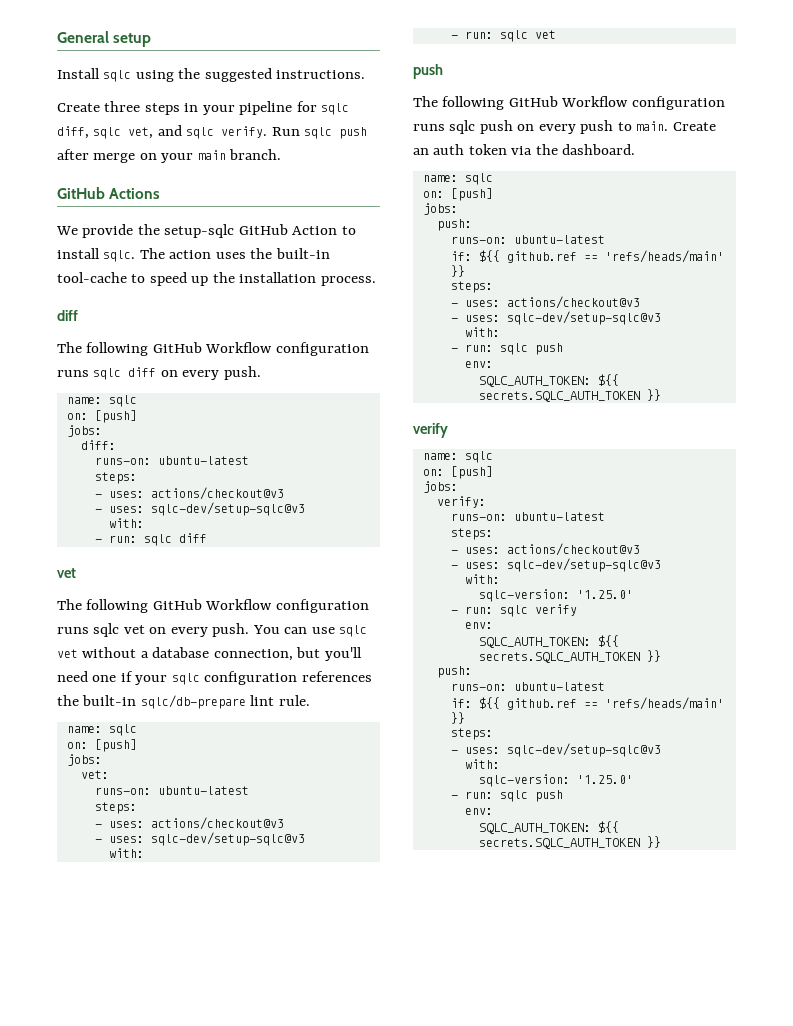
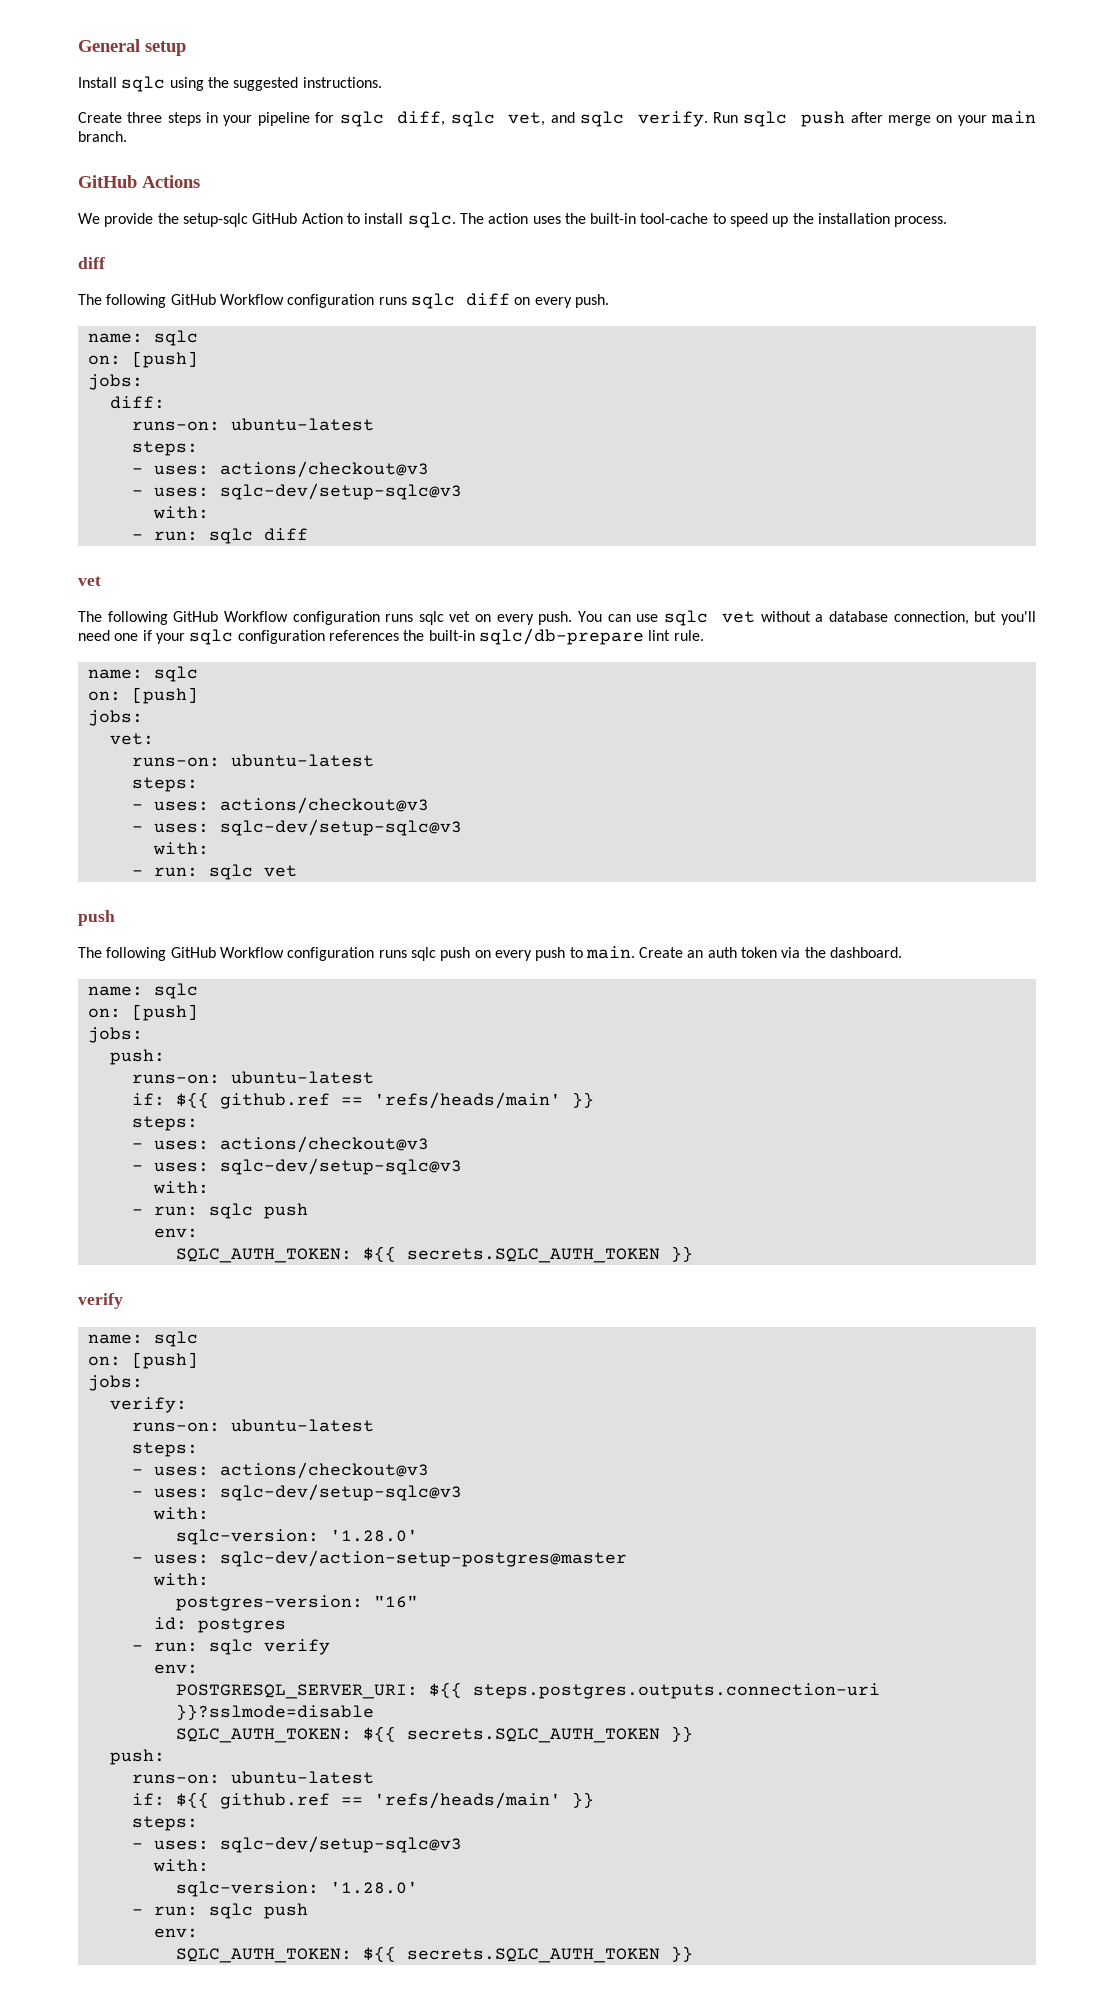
[576,590,633,599] '1.25.0' -> [329,1529,418,1542] [131,1550,627,1567] [152,1573,209,1586] [175,1595,418,1611] [153,1617,286,1633] '1.28.0' // - uses: sqlc-dev/action-setup-postgres@master // with: // postgres-version: "16" // id: postgres
(493, 625) none -> [175,1682,880,1699] [175,1704,374,1720] // POSTGRESQL_SERVER_URI: ${{ steps.postgres.outputs.connection-uri }}?sslmode=disable
[576,775,633,784] '1.25.0' -> [329,1881,418,1894] '1.28.0'

